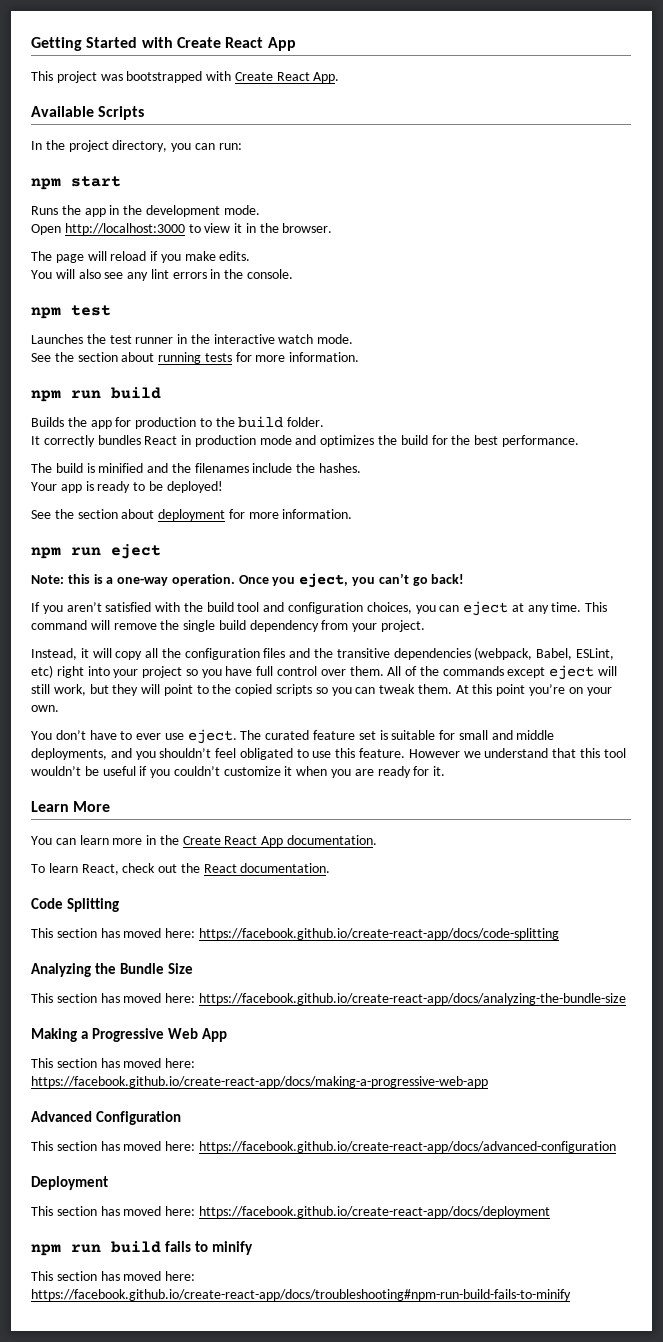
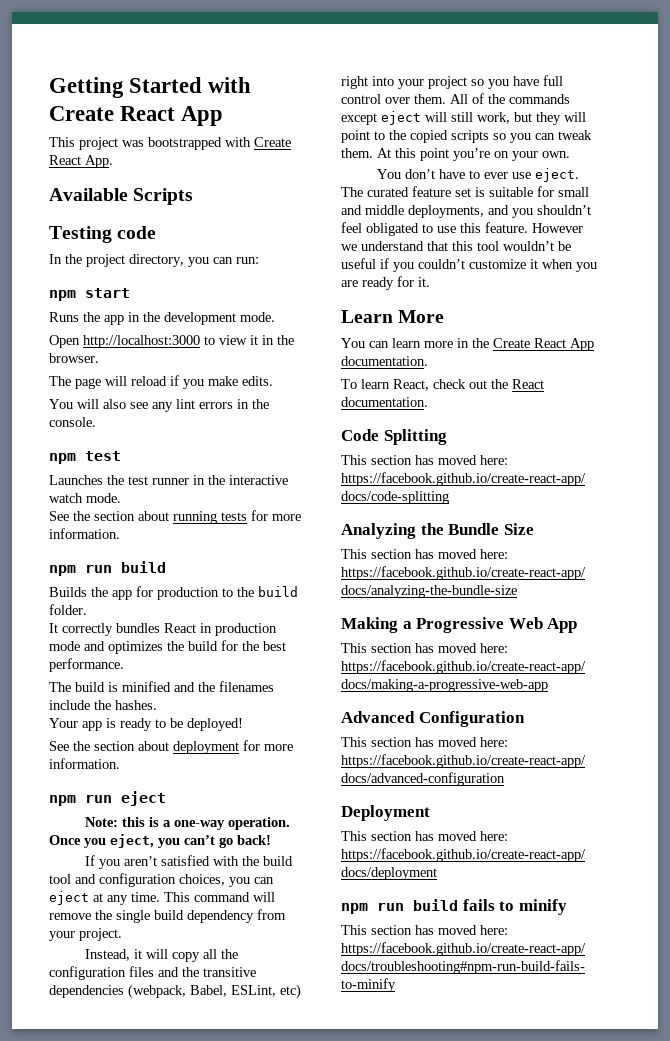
(145, 113) none -> [49,226,157,243] // Testing code

